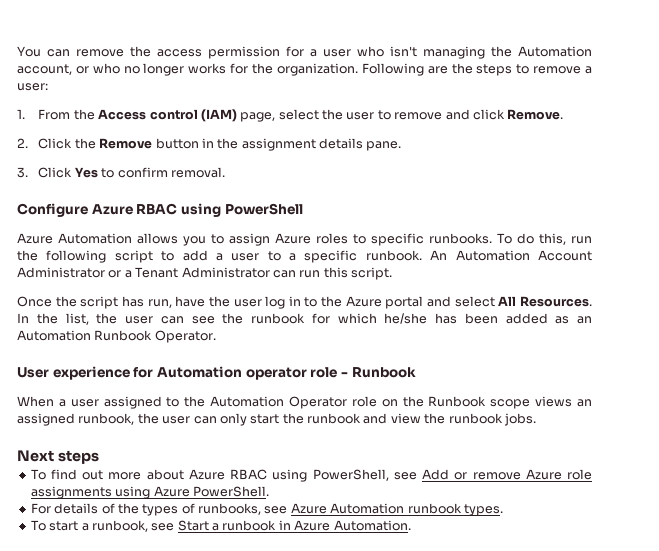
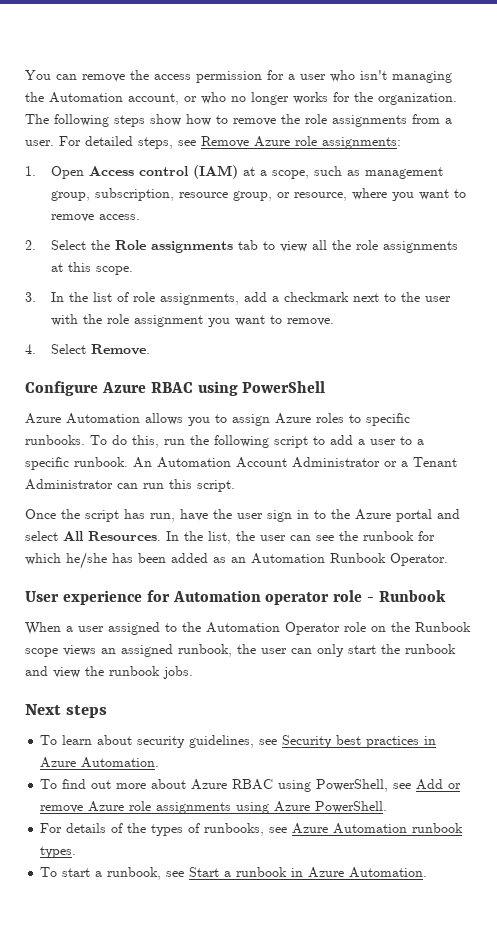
[361,63,592,76] [17,83,48,91] Following are the steps to remove a user: -> [25,114,452,127] [25,136,401,149] The following steps show how to remove the role assignments from a user. For detailed steps, see Remove Azure role assignments:
[38,109,95,120] From the -> [51,166,85,179] Open
[240,109,564,122] [17,138,402,151] [17,167,225,178] page, select the user to remove and click Remove. // 2. Click the Remove button in the assignment details pane. // 3. Click Yes to confirm removal. -> [243,166,444,179] [51,188,467,201] [51,214,141,222] [25,240,459,253] [51,262,134,275] [25,292,452,305] [51,314,335,327] [25,344,151,355] at a scope, such as management group, subscription, resource group, or resource, where you want to remove access. // 2. Select the Role assignments tab to view all the role assignments at this scope. // 3. In the list of role assignments, add a checkmark next to the user with the role assignment you want to remove. // 4. Select Remove.
[265,296,286,309] log -> [267,510,292,522] sign
(99, 457) none -> [40,735,437,748] [40,757,160,768] // To learn about security guidelines, see Security best practices in Azure Automation.

